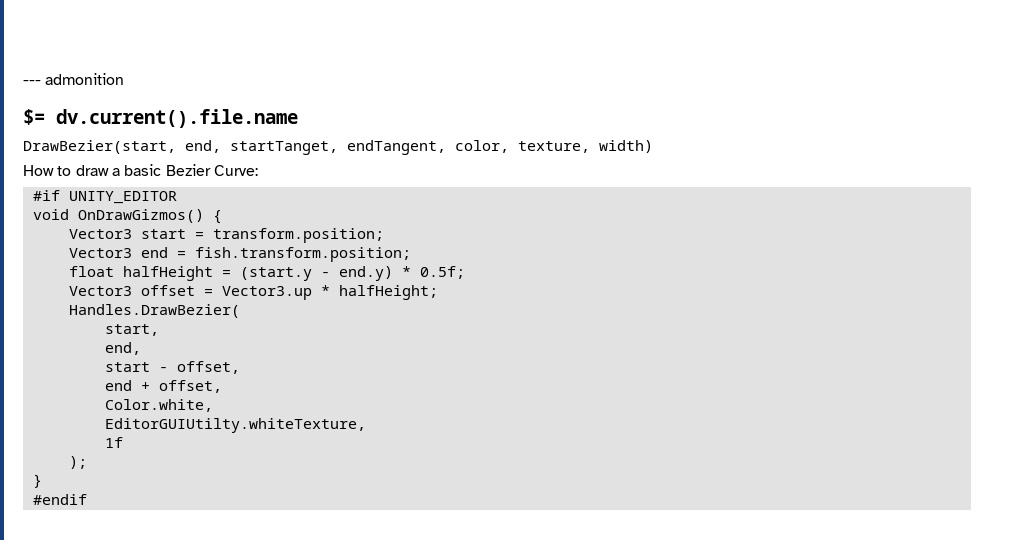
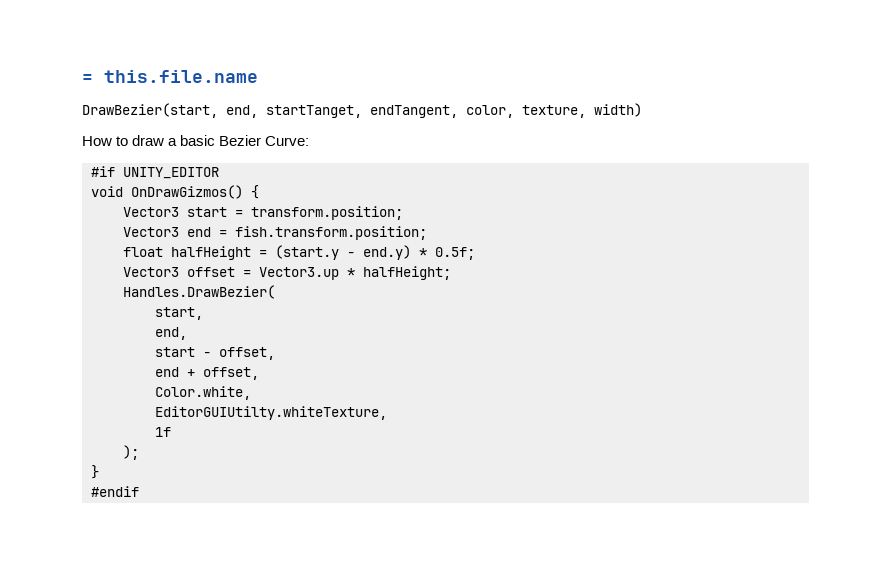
[23,73,125,85] [23,109,298,128] --- admonition // $= dv.current().file.name -> [82,70,258,83] = this.file.name

